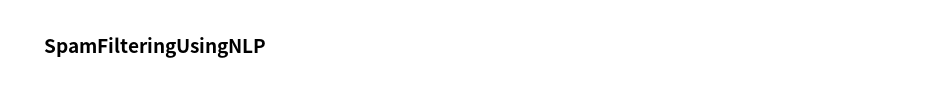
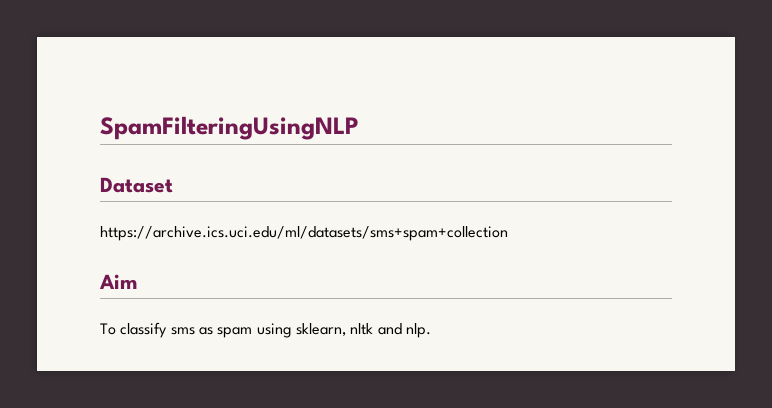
(266, 47) none -> [100,177,173,193] [100,226,508,241] [99,274,137,289] [100,322,431,338] // Dataset // https://archive.ics.uci.edu/ml/datasets/sms+spam+collection // Aim // To classify sms as spam using sklearn, nltk and nlp.

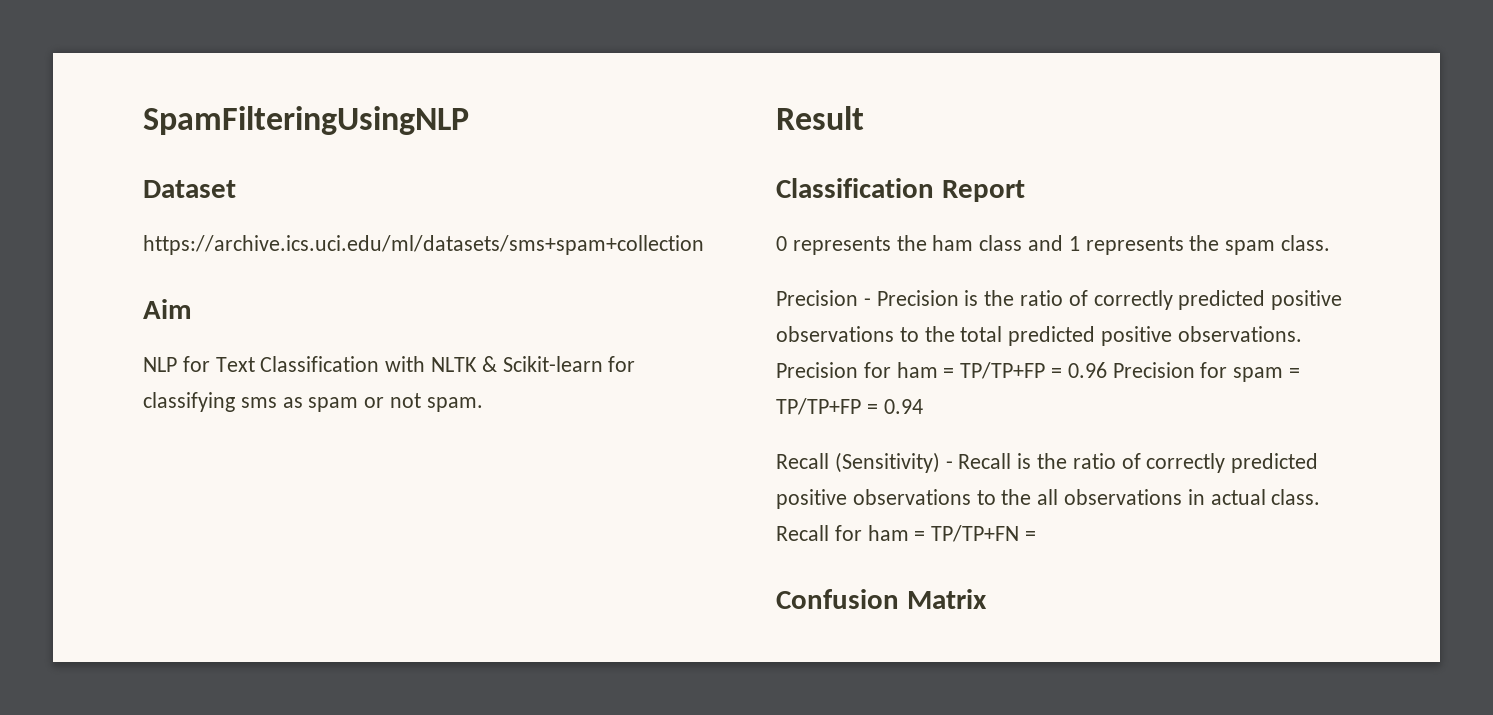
[100,322,431,338] To classify sms as spam using sklearn, nltk and nlp. -> [143,356,636,372] [143,392,483,412] [776,106,864,130] [776,178,1025,202] [776,235,1331,255] [776,290,1343,310] [776,326,1302,346] [776,362,1301,382] [776,398,923,415] [776,452,1319,473] [776,489,1321,509] [776,525,1037,542] [776,589,987,609] NLP for Text Classification with NLTK & Scikit-learn for classifying sms as spam or not spam. // Result // Classification Report // 0 represents the ham class and 1 represents the spam class. // Precision - Precision is the ratio of correctly predicted positive observations to the total predicted positive observations. Precision for ham = TP/TP+FP = 0.96 Precision for spam = TP/TP+FP = 0.94 // Recall (Sensitivity) - Recall is the ratio of correctly predicted positive observations to the all observations in actual class. Recall for ham = TP/TP+FN = // Confusion Matrix

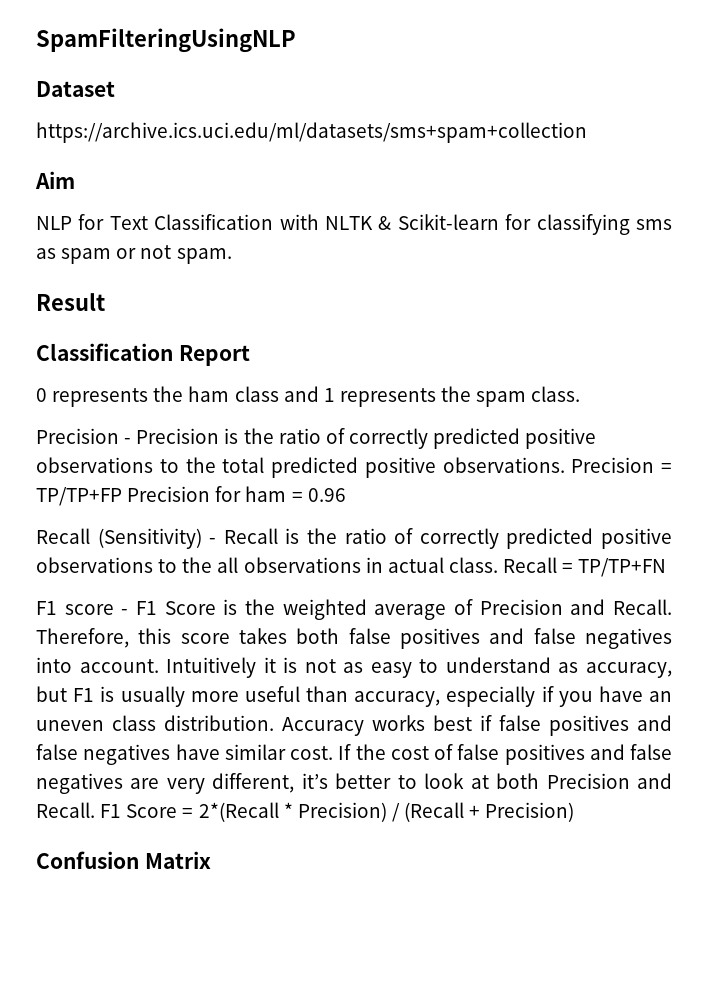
[863,362,1063,379] for ham = TP/TP+FP = -> [661,463,672,473] [36,486,303,506] = TP/TP+FP Precision for ham =
[1112,362,1301,382] [776,398,923,415] Precision for spam = TP/TP+FP = 0.94 -> (346, 495) none
[834,525,909,541] for ham -> (558, 565) none
[1025,531,1037,541] = -> [36,599,672,620] [36,628,672,649] [36,657,672,678] [36,686,672,707] [36,715,672,736] [36,744,672,765] [36,773,672,794] [36,802,575,822] // F1 score - F1 Score is the weighted average of Precision and Recall. Therefore, this score takes both false positives and false negatives into account. Intuitively it is not as easy to understand as accuracy, but F1 is usually more useful than accuracy, especially if you have an uneven class distribution. Accuracy works best if false positives and false negatives have similar cost. If the cost of false positives and false negatives are very different, it’s better to look at both Precision and Recall. F1 Score = 2*(Recall * Precision) / (Recall + Precision)

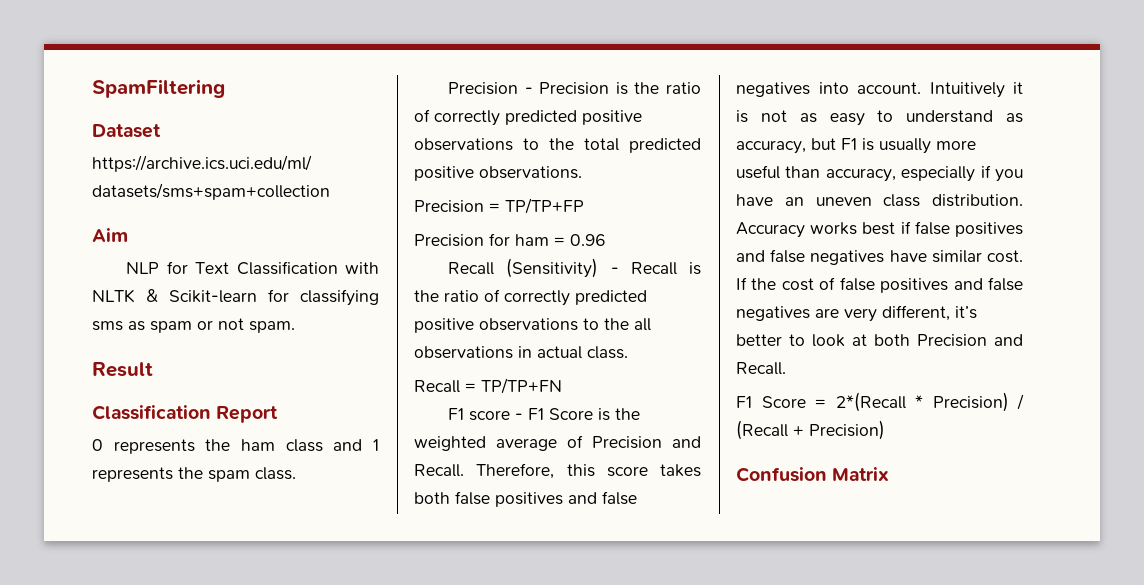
[36,28,296,53] SpamFilteringUsingNLP -> [92,79,225,98] SpamFiltering
(565, 465) none -> (582, 172) //
(122, 496) none -> (584, 206) //
(498, 565) none -> (628, 352) //
(95, 810) none -> (786, 368) //

